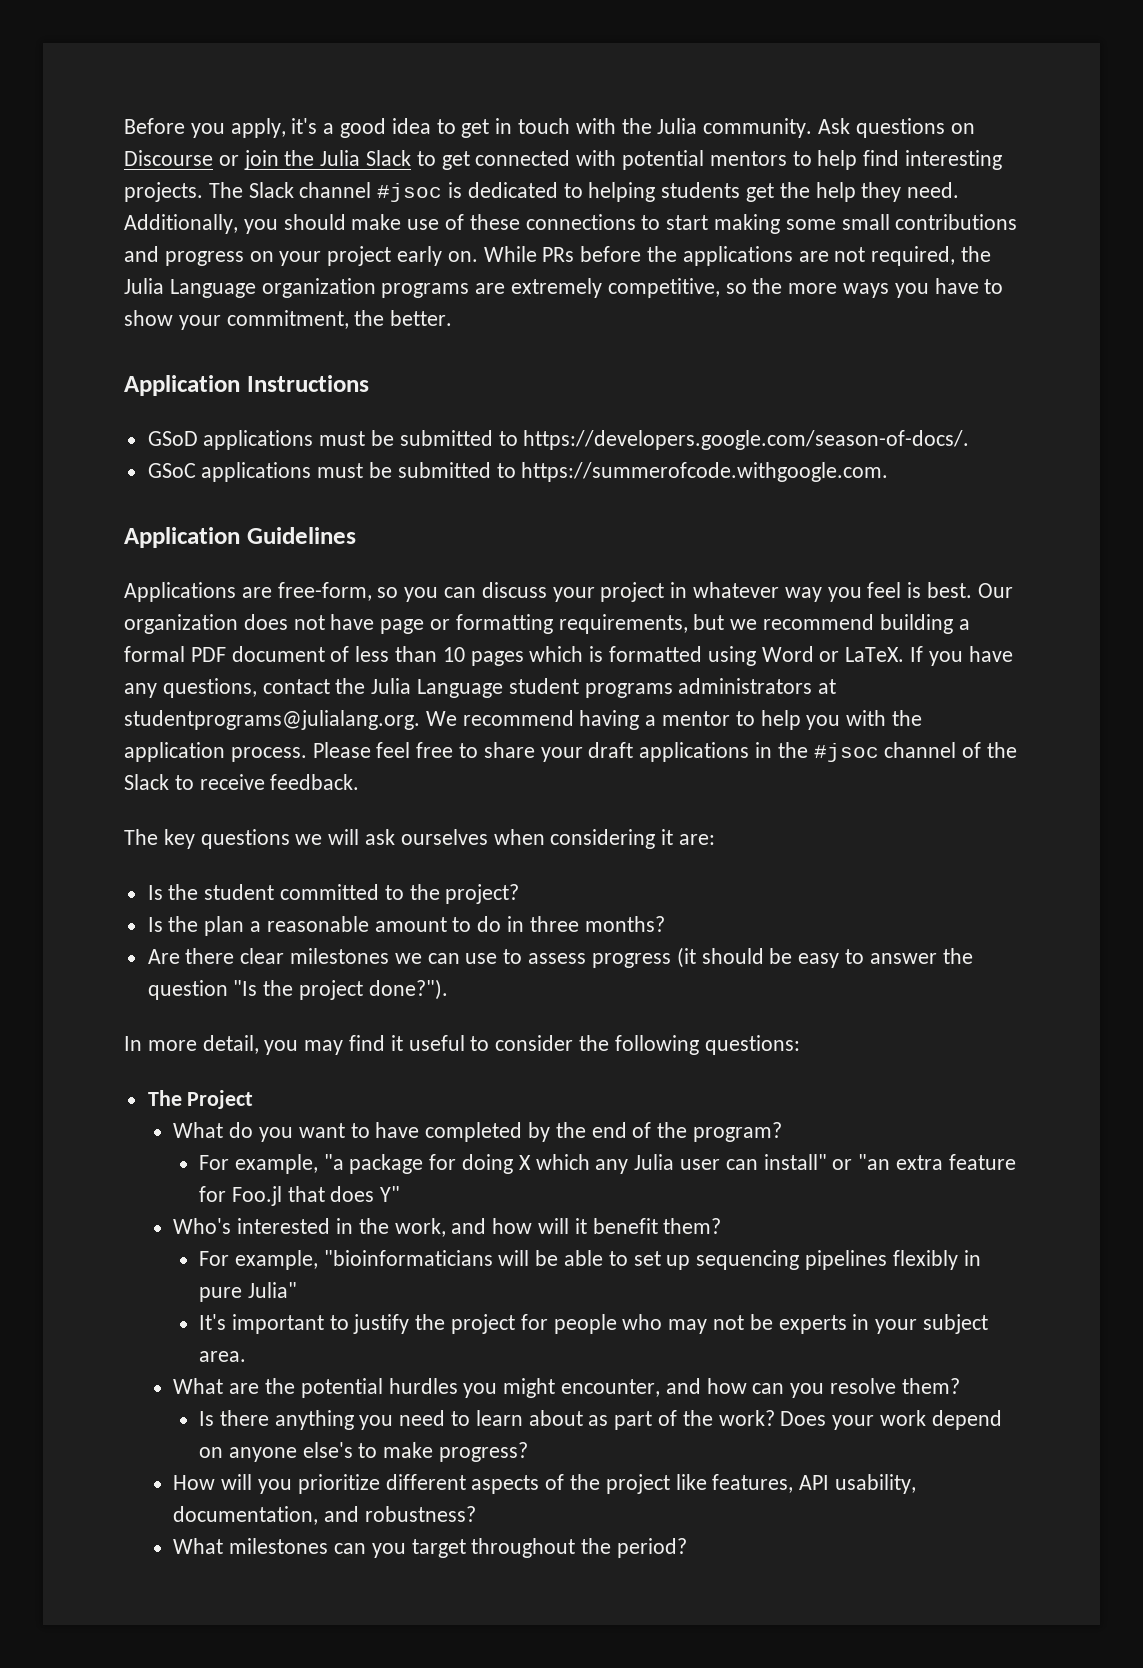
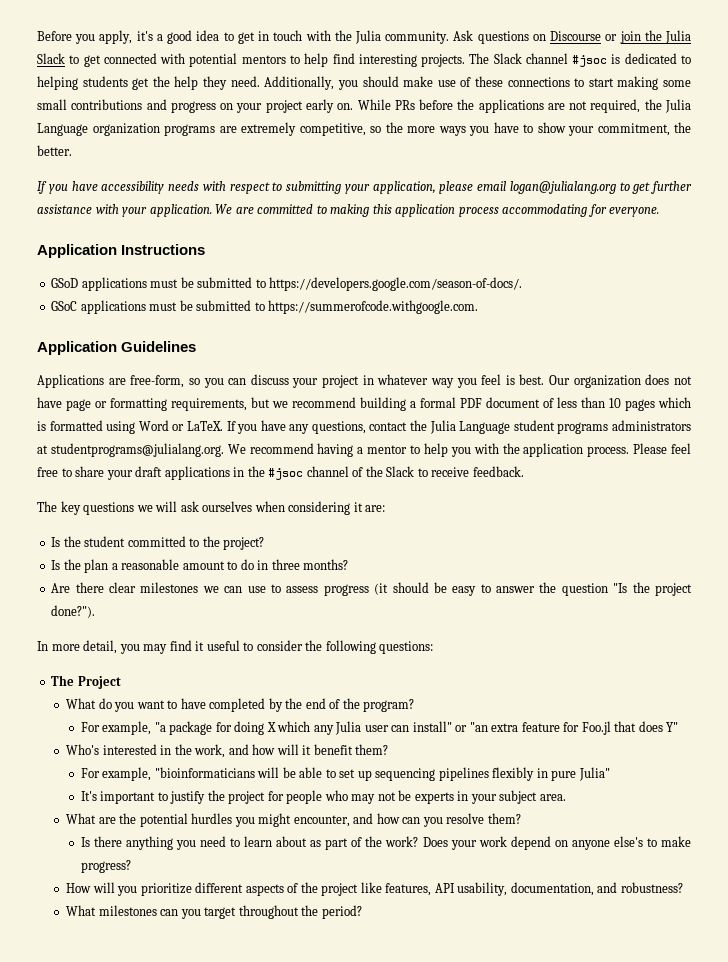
(453, 318) none -> [37,181,692,194] [37,204,660,217] // If you have accessibility needs with respect to submitting your application, please email logan@julialang.org to get further assistance with your application. We are committed to making this application process accommodating for everyone.

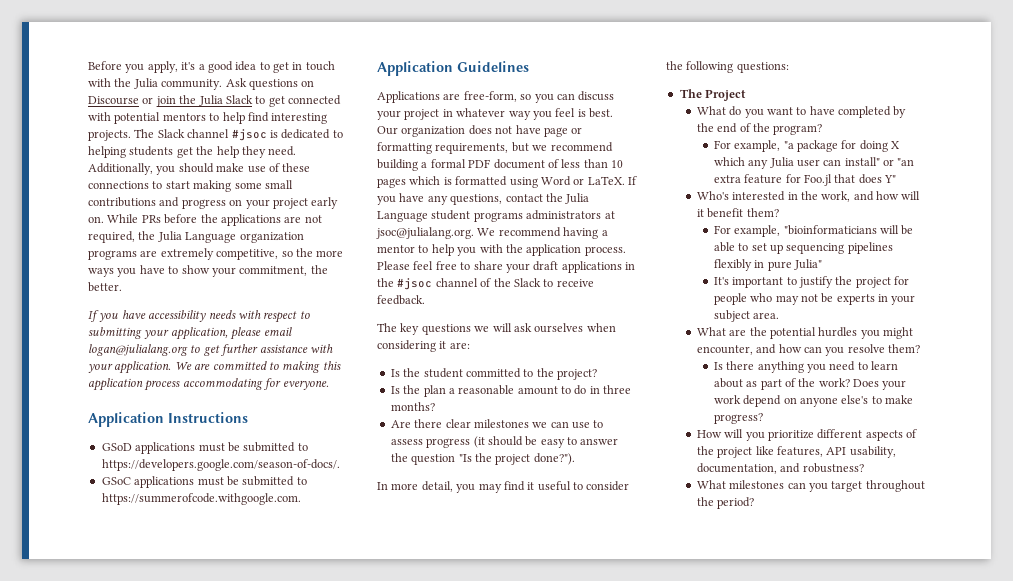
[50,443,224,457] studentprograms@julialang.org. -> [376,227,474,239] jsoc@julialang.org.

